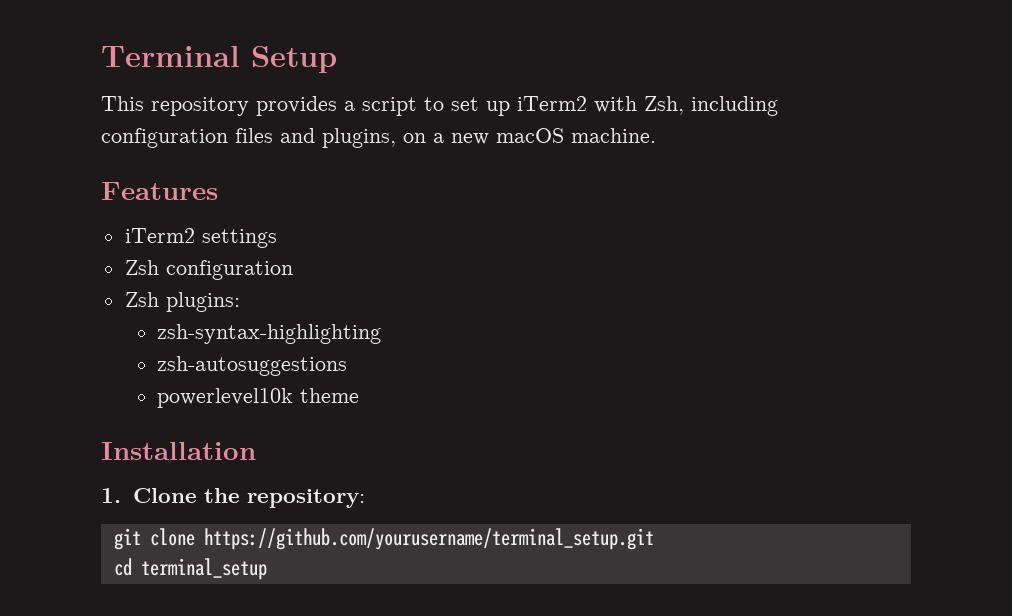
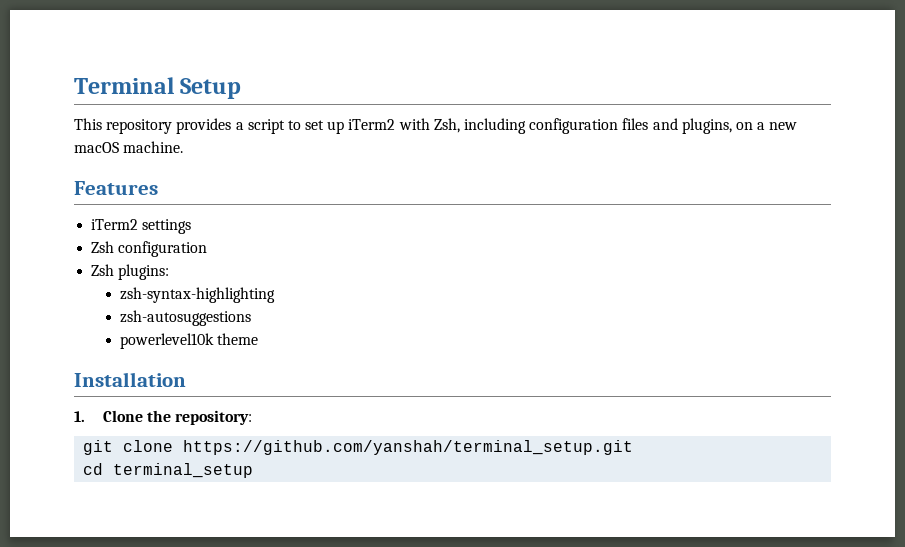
[203,528,654,550] https://github.com/yourusername/terminal_setup.git -> [183,440,634,455] https://github.com/yanshah/terminal_setup.git

